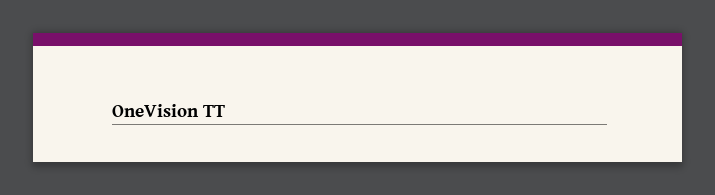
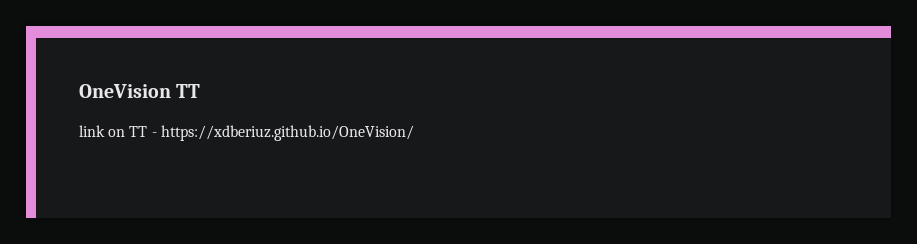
(225, 111) none -> [79,125,414,141] // link on TT - https://xdberiuz.github.io/OneVision/

